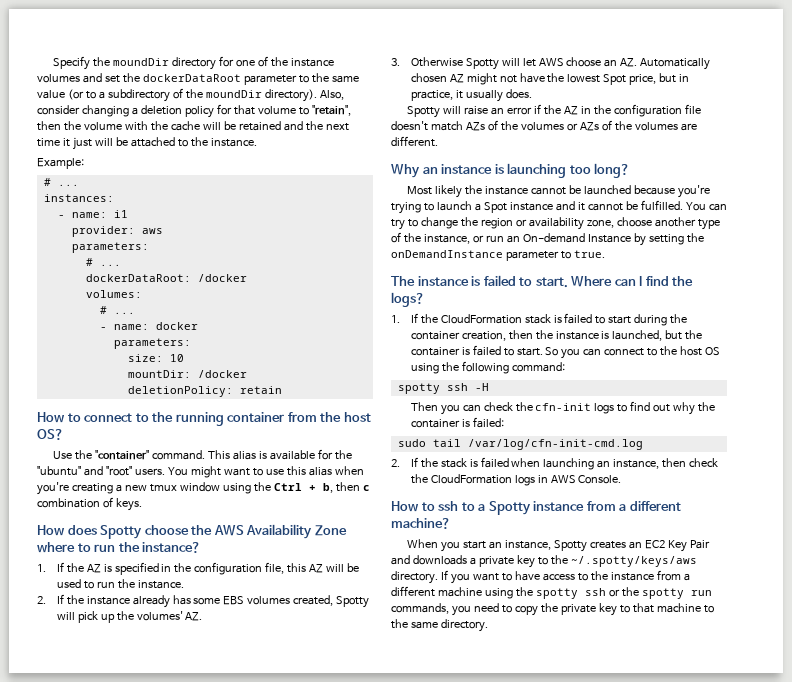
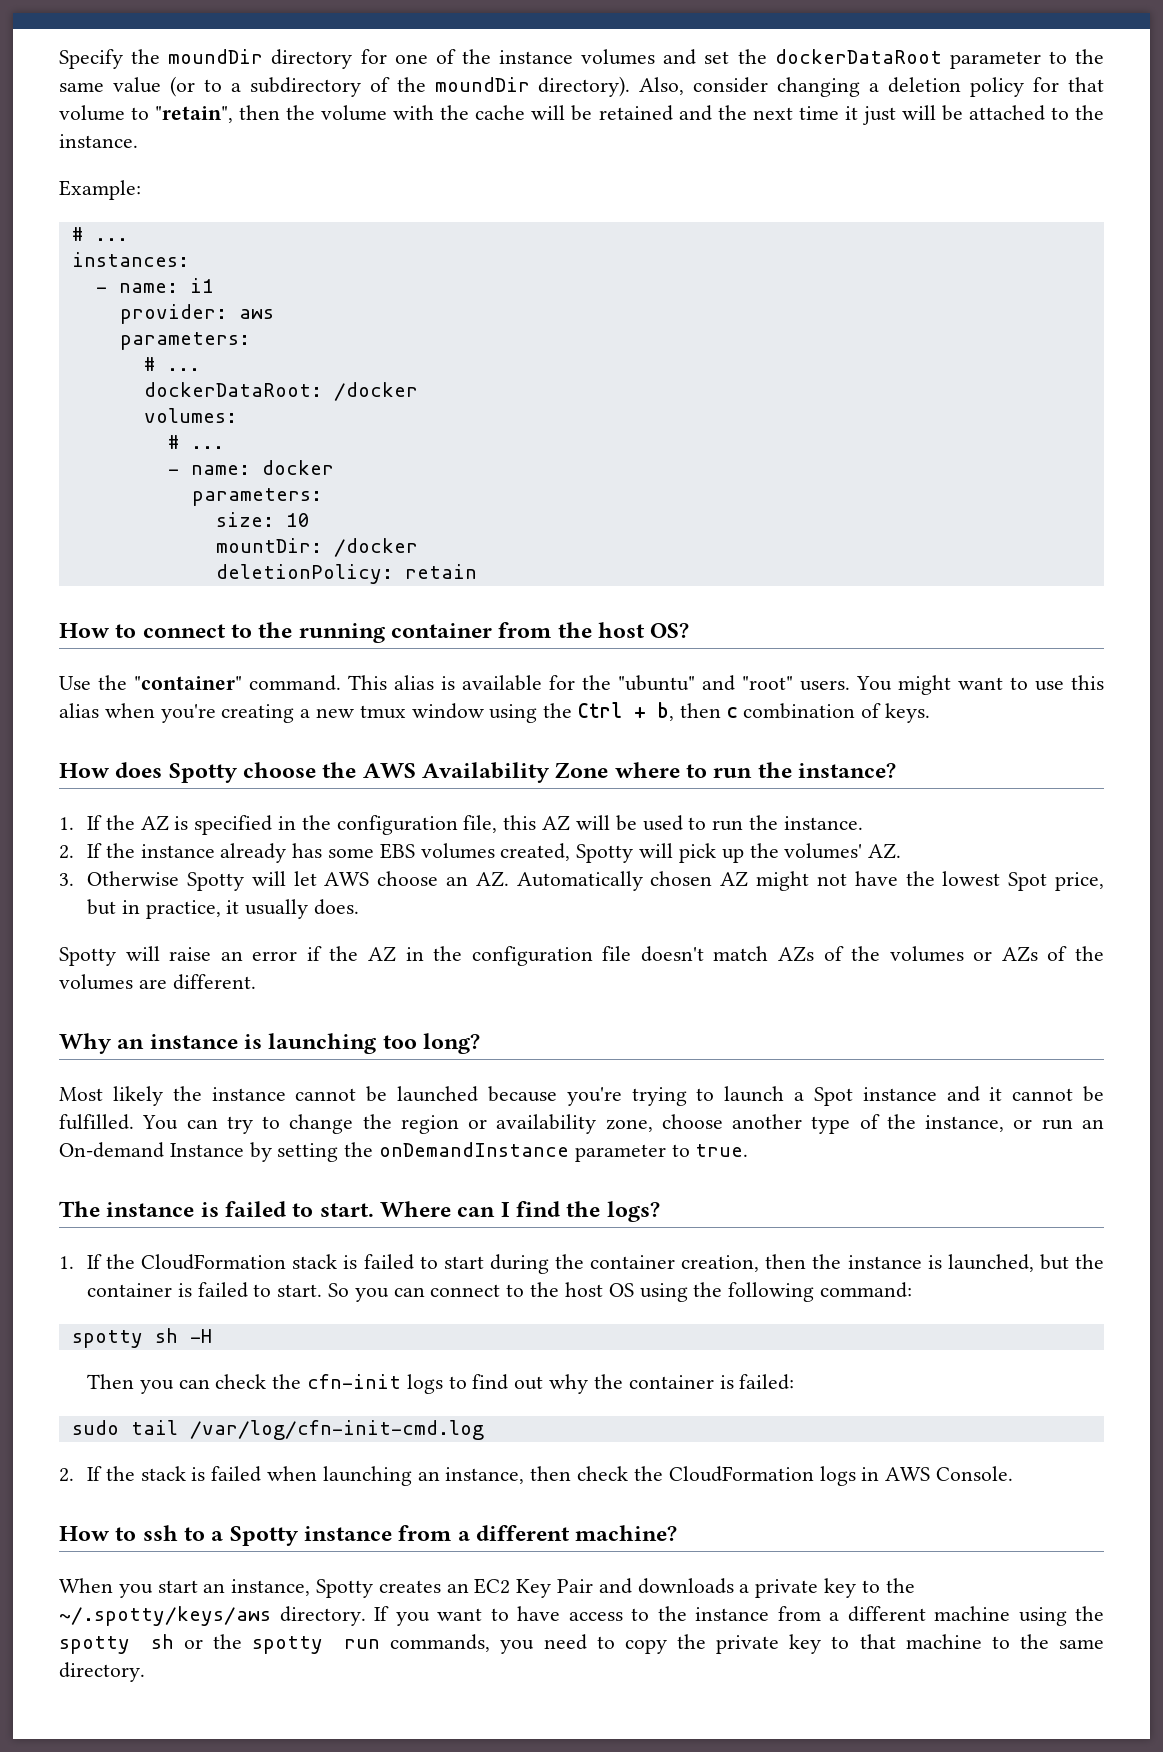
[446,383,468,391] ssh -> [154,1328,178,1343] sh
[584,588,606,596] ssh -> [150,1634,174,1649] sh

